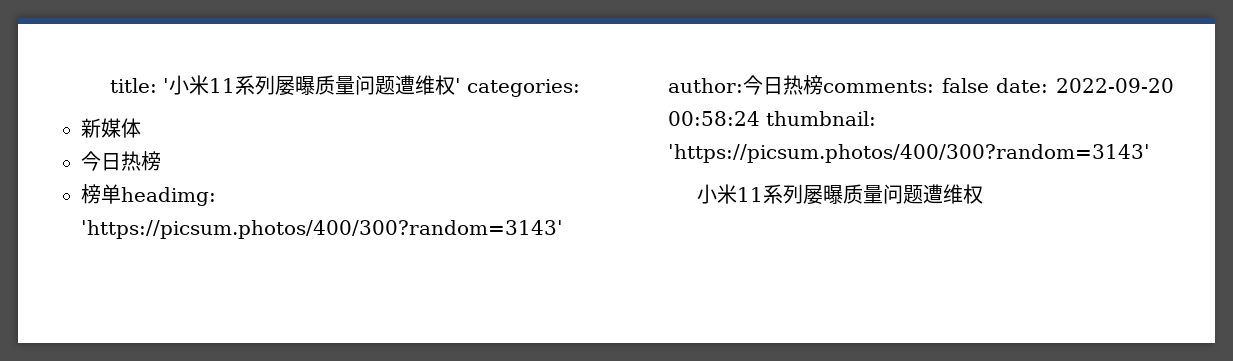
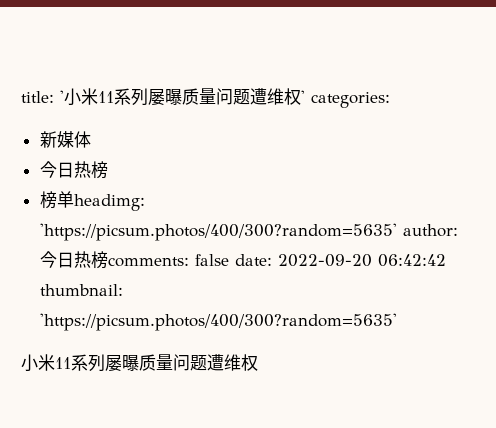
[81,220,563,239] 'https://picsum.photos/400/300?random=3143' -> [39,223,397,241] 'https://picsum.photos/400/300?random=5635'
[668,111,876,126] [668,144,1150,163] 00:58:24 thumbnail: 'https://picsum.photos/400/300?random=3143' -> [377,254,446,267] [39,284,123,296] [39,313,397,331] 06:42:42 thumbnail: 'https://picsum.photos/400/300?random=5635'

